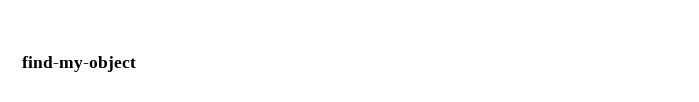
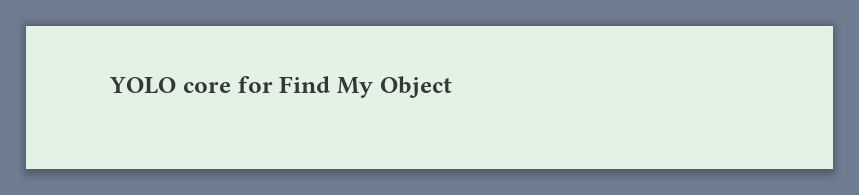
[22,56,136,72] find-my-object -> [109,76,452,98] YOLO core for Find My Object

